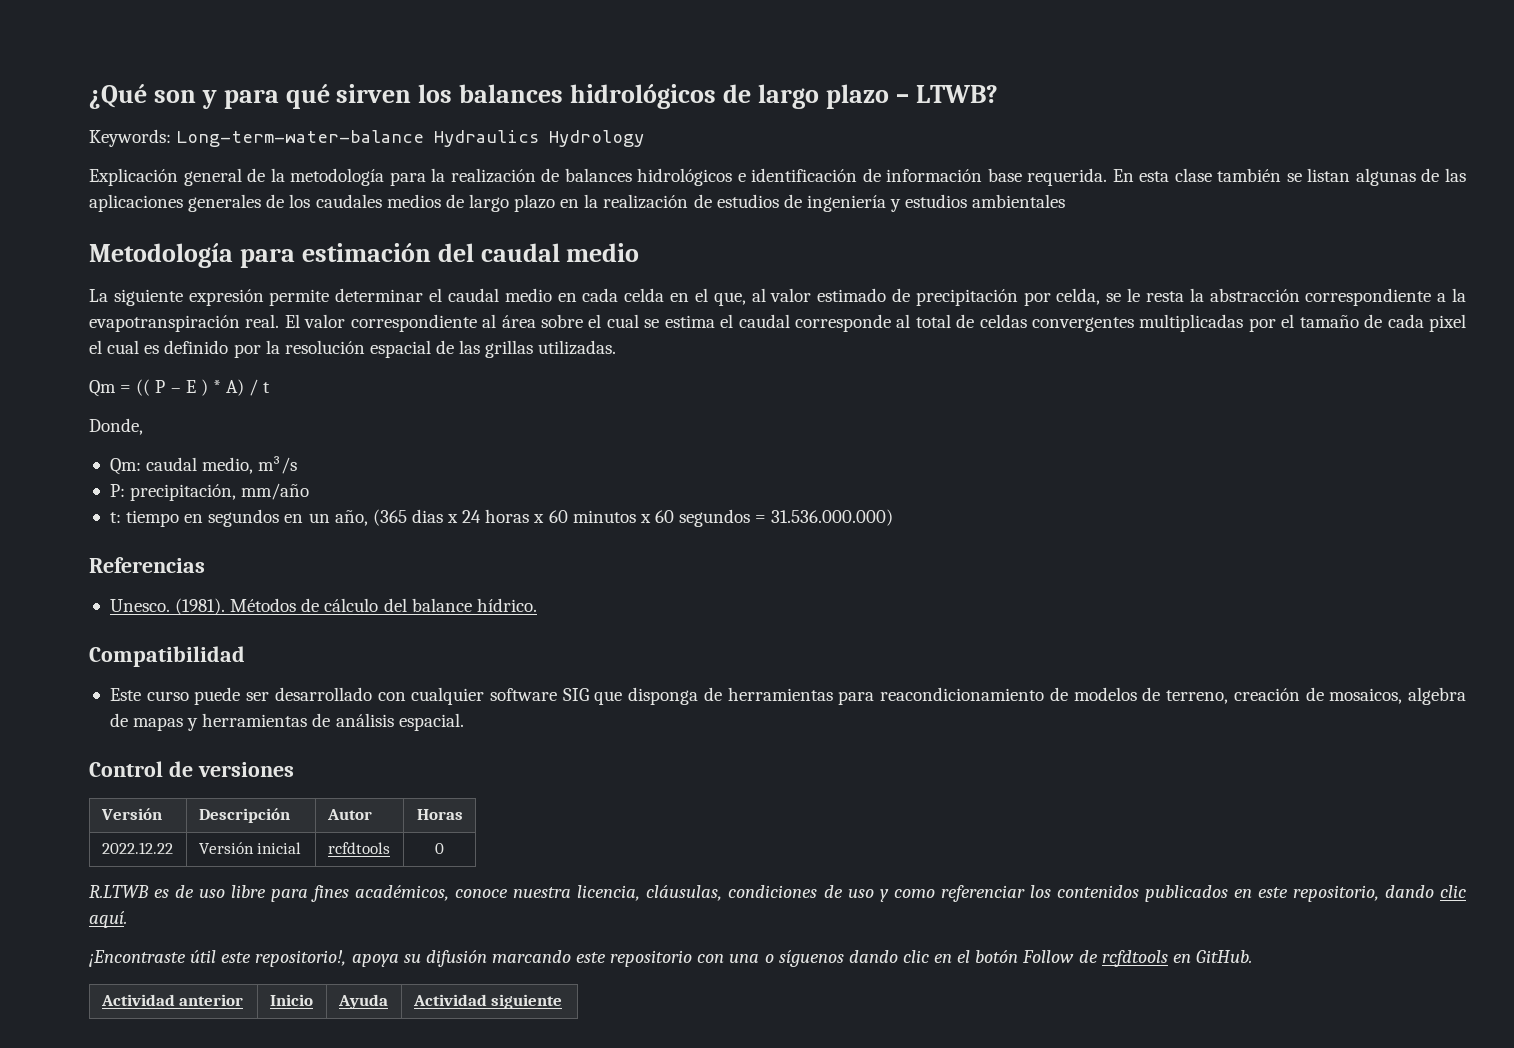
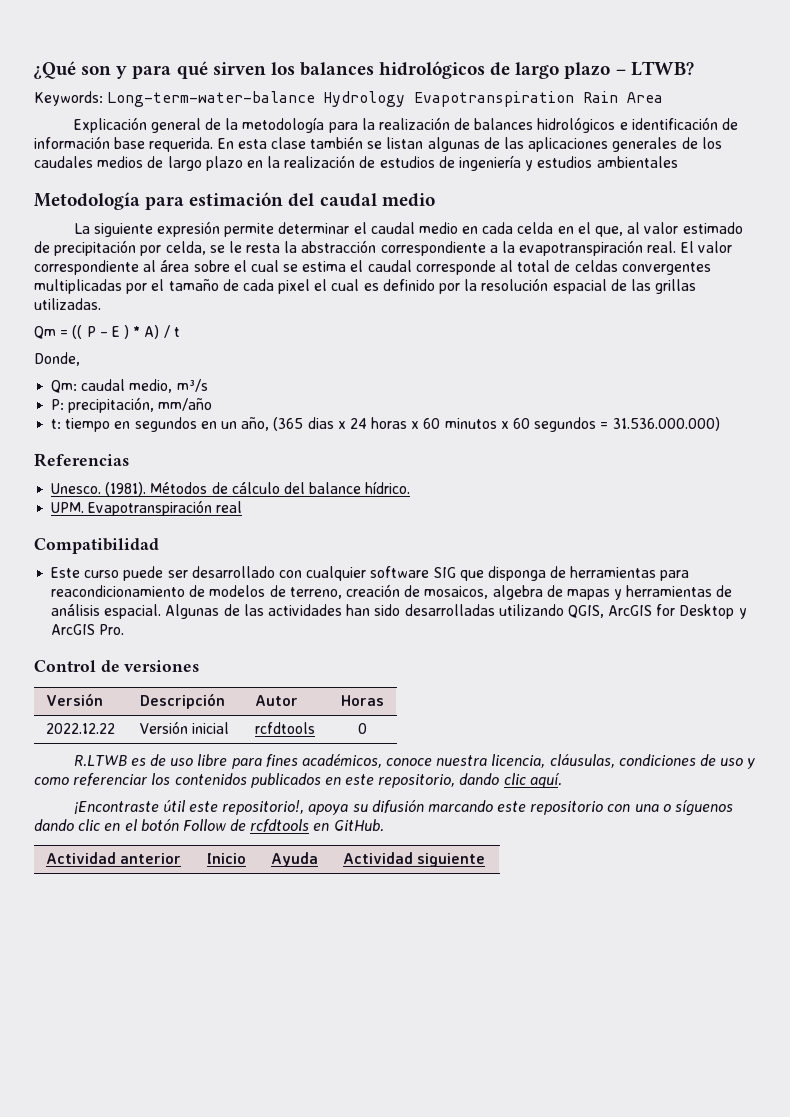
[434,130,540,147] Hydraulics -> (316, 99) none
(645, 138) none -> [414,91,664,107] Evapotranspiration Rain Area
(537, 605) none -> [51,500,243,516] // UPM. Evapotranspiración real
(464, 722) none -> [165,604,747,619] [51,624,125,635] Algunas de las actividades han sido desarrolladas utilizando QGIS, ArcGIS for Desktop y ArcGIS Pro.

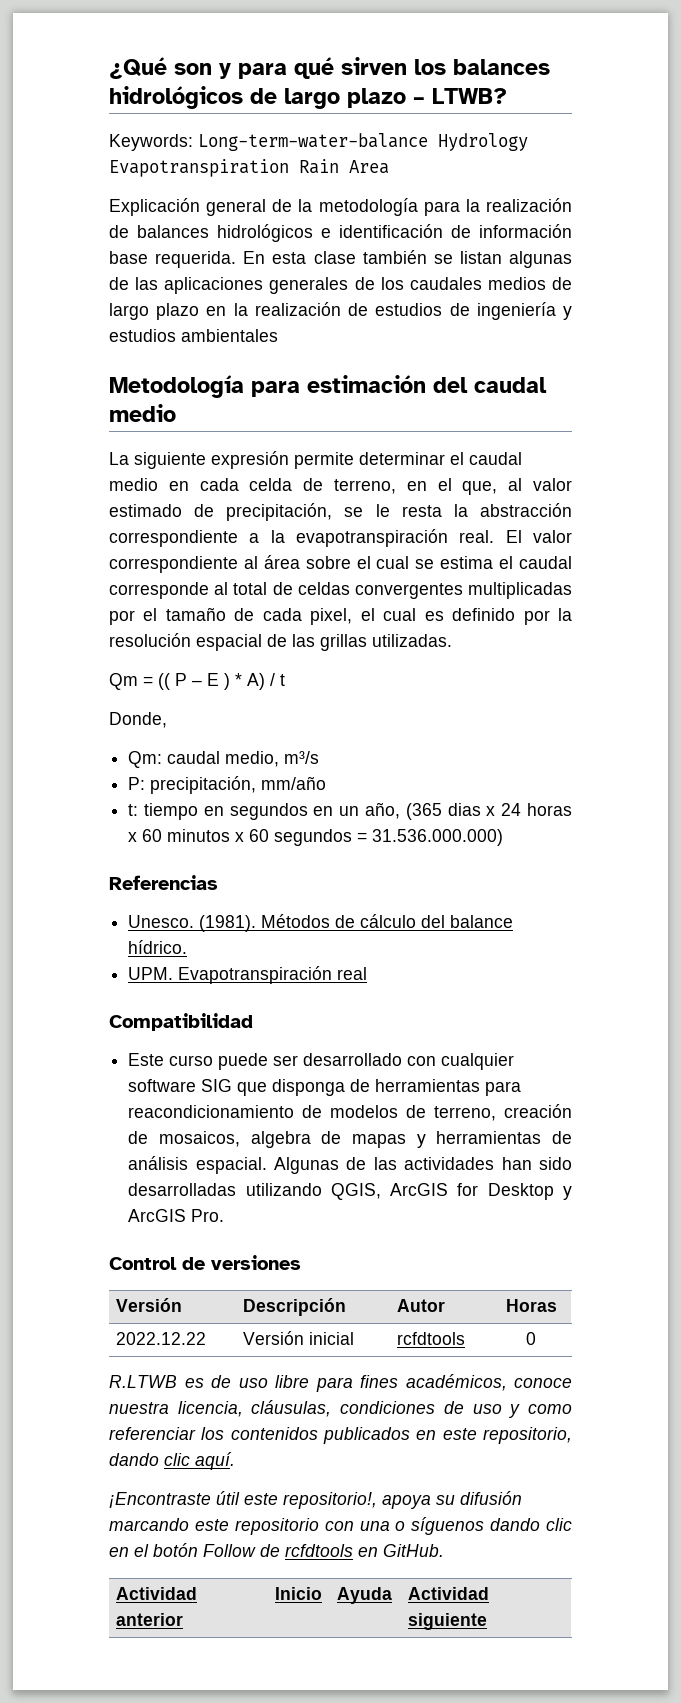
(554, 228) none -> [303,478,396,494] de terreno,
[54,240,206,256] precipitación por celda, -> [226,503,333,521] precipitación,
[278,279,311,294] pixel -> [310,608,353,625] pixel,

